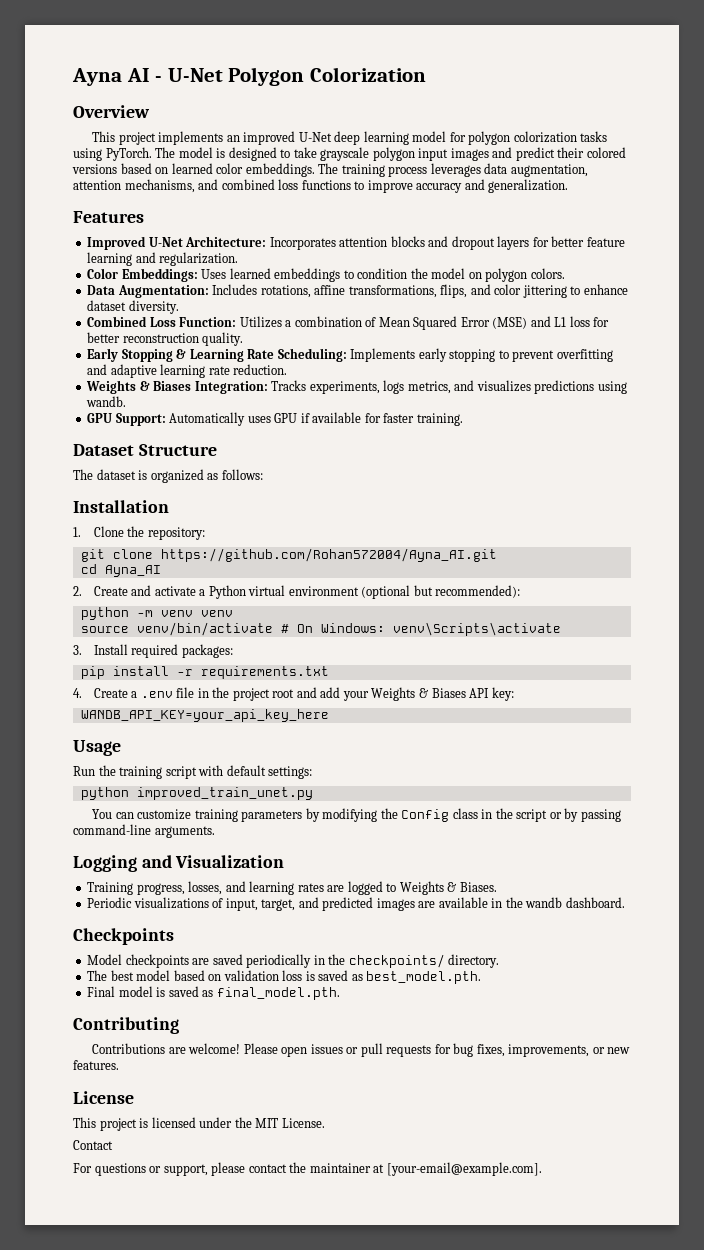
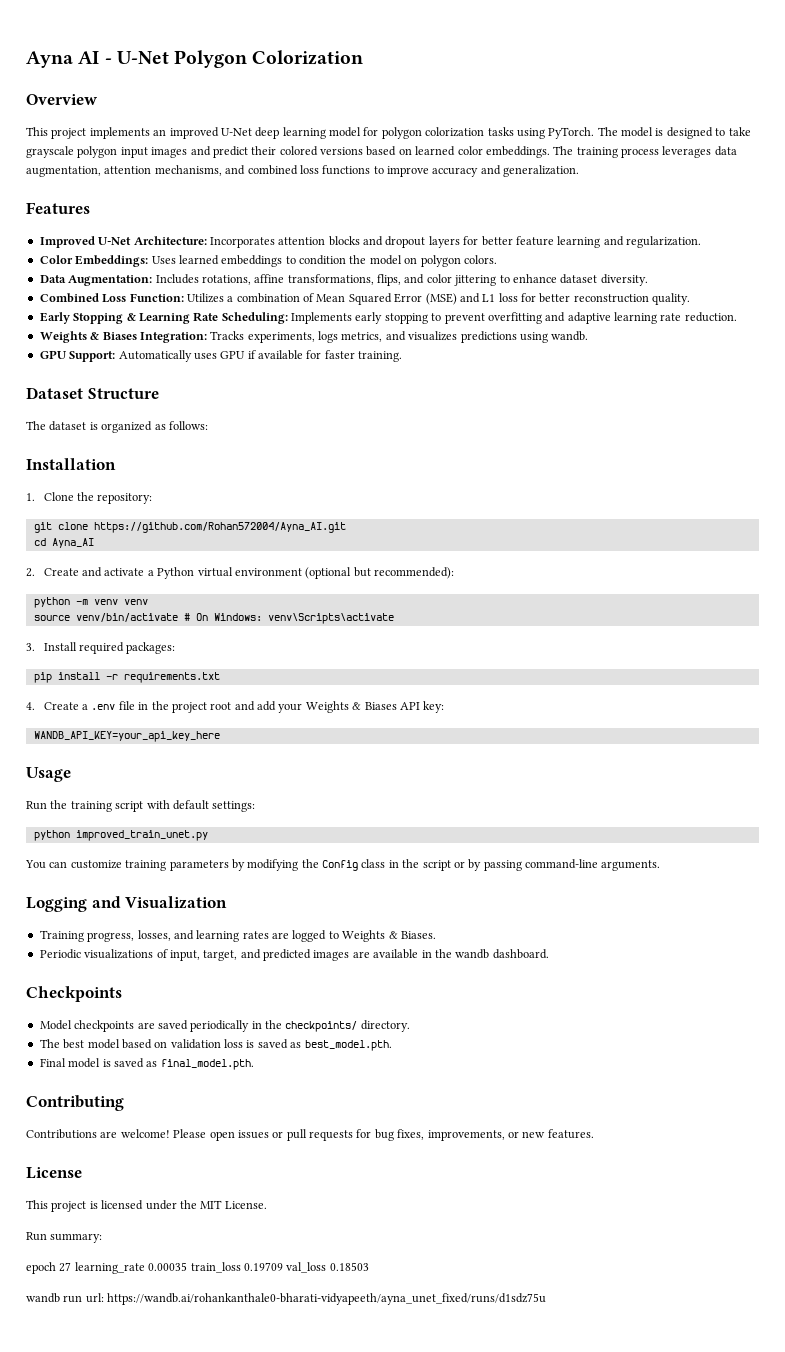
[73,1140,113,1150] [73,1162,542,1176] Contact // For questions or support, please contact the maintainer at [your-email@example.com]. -> [26,1232,103,1243] [26,1262,369,1274] [26,1293,547,1305] Run summary: // epoch 27 learning_rate 0.00035 train_loss 0.19709 val_loss 0.18503 // wandb run url: https://wandb.ai/rohankanthale0-bharati-vidyapeeth/ayna_unet_fixed/runs/d1sdz75u

